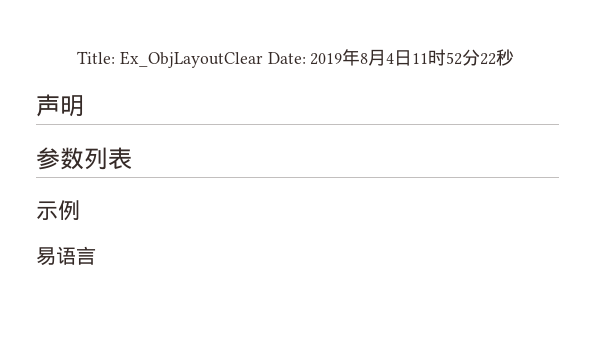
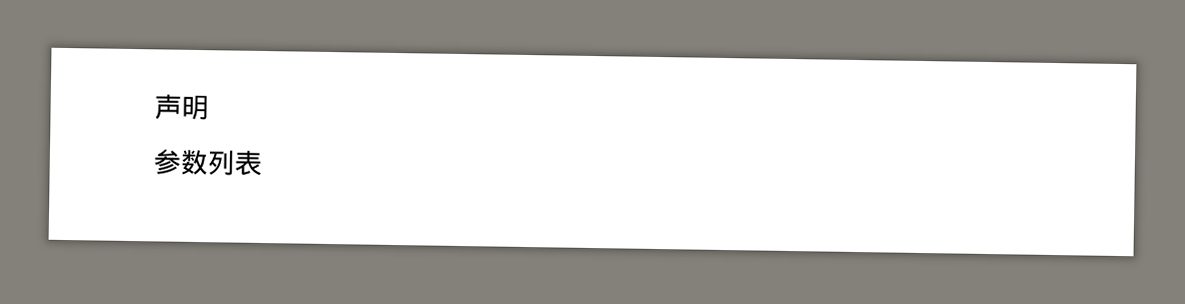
[77,49,515,68] Title: Ex_ObjLayoutClear Date: 2019年8月4日11时52分22秒 // -> (154, 107) none
[36,200,80,221] [36,246,96,266] // 示例 // 易语言 -> (262, 163) none

